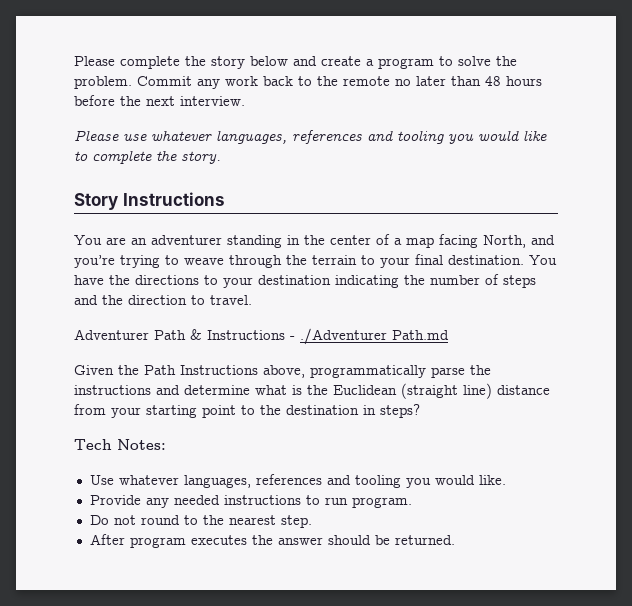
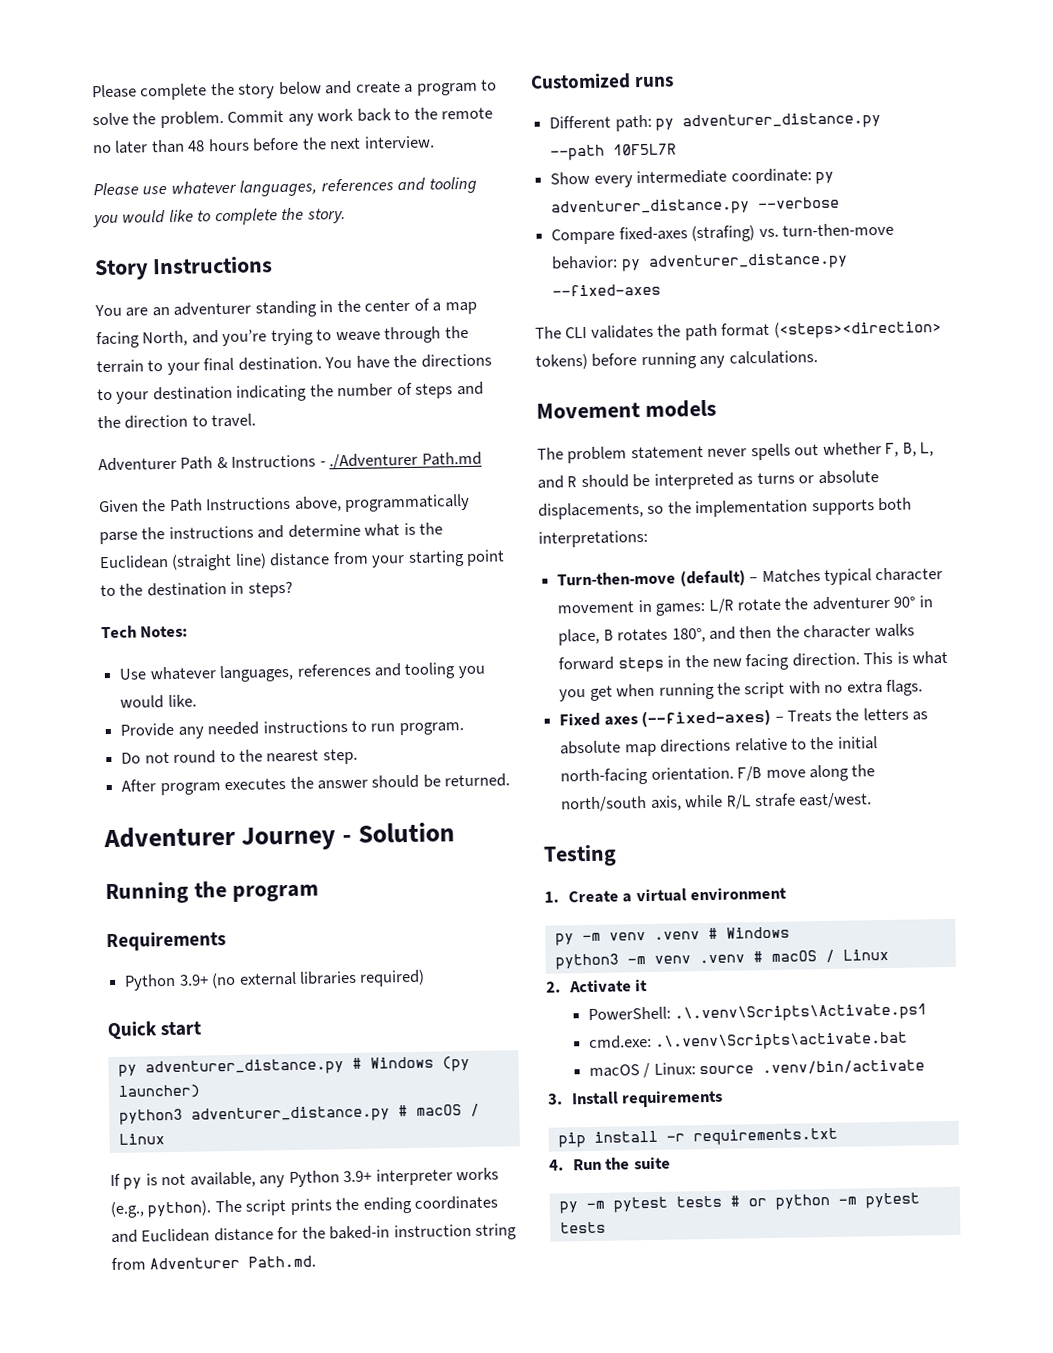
(455, 540) none -> [103,822,456,851] [105,881,319,905] [106,931,226,952] [124,969,426,991] [107,1021,202,1041] [117,1056,470,1077] [117,1084,201,1099] [118,1103,480,1125] [118,1133,165,1145] [110,1167,500,1190] [110,1195,499,1219] [111,1223,518,1244] [111,1255,317,1271] [530,73,675,90] [549,111,882,132] [550,143,678,161] [550,168,834,188] [551,196,841,217] [551,222,894,245] [551,252,848,272] [552,283,662,297] [535,320,942,341] [535,350,818,370] [536,399,717,419] [537,442,935,464] [537,470,879,490] [538,497,913,520] [538,529,648,548] [557,567,944,587] [557,595,933,616] [558,623,915,646] [558,650,949,673] [559,679,924,702] [559,707,929,728] [560,736,878,757] [560,764,876,786] [561,792,873,813] [543,844,617,867] [544,886,788,904] [554,926,790,946] [554,948,889,970] [546,979,649,994] [587,1003,928,1023] [588,1031,909,1051] [588,1059,926,1079] [547,1089,724,1108] [557,1127,838,1148] [549,1156,671,1171] [558,1192,920,1214] [559,1221,606,1234] // Adventurer Journey - Solution // Running the program // Requirements // Python 3.9+ (no external libraries required) // Quick start // py adventurer_distance.py # Windows (py launcher) // python3 adventurer_distance.py # macOS / Linux // If py is not available, any Python 3.9+ interpreter works (e.g., python). The script prints the ending coordinates and Euclidean distance for the baked-in instruction string from Adventurer Path.md. // Customized runs // Different path: py adventurer_distance.py --path 10F5L7R // Show every intermediate coordinate: py adventurer_distance.py --verbose // Compare fixed-axes (strafing) vs. turn-then-move behavior: py adventurer_distance.py --fixed-axes // The CLI validates the path format (<steps><direction> tokens) before running any calculations. // Movement models // The problem statement never spells out whether F, B, L, and R should be interpreted as turns or absolute displacements, so the implementation supports both interpretations: // Turn-then-move (default) – Matches typical character movement in games: L/R rotate the adventurer 90° in place, B rotates 180°, and then the character walks forward steps in the new facing direction. This is what you get when running the script with no extra flags. // Fixed axes (--fixed-axes) – Treats the letters as absolute map directions relative to the initial north-facing orientation. F/B move along the north/south axis, while R/L strafe east/west. // Testing // 1. Create a virtual environment // py -m venv .venv # Windows // python3 -m venv .venv # macOS / Linux // 2. Activate it // PowerShell: .\.venv\Scripts\Activate.ps1 // cmd.exe: .\.venv\Scripts\activate.bat // macOS / Linux: source .venv/bin/activate // 3. Install requirements // pip install -r requirements.txt // 4. Run the suite // py -m pytest tests # or python -m pytest tests

